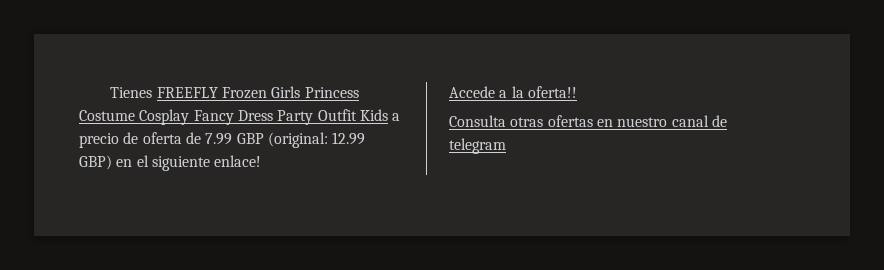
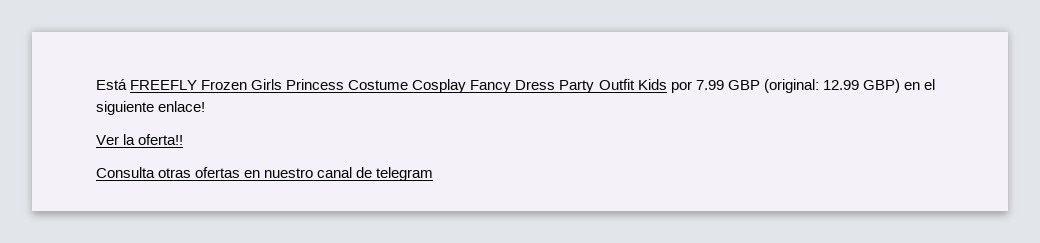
[110,87,153,98] Tienes -> [96,79,127,90] Está
[392,113,401,121] [79,132,201,148] a precio de oferta de -> [670,81,692,93] por
[449,86,508,98] Accede a -> [96,135,119,145] Ver

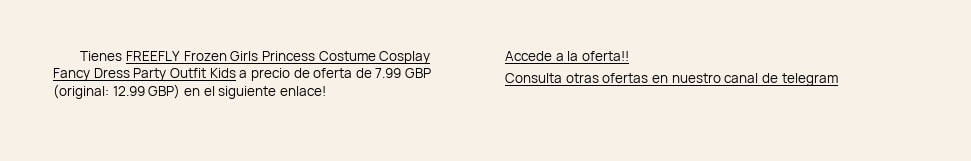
[96,79,127,90] Está -> [80,51,123,61] Tienes
[670,81,692,93] por -> [239,68,372,81] a precio de oferta de
[96,135,119,145] Ver -> [505,51,564,61] Accede a

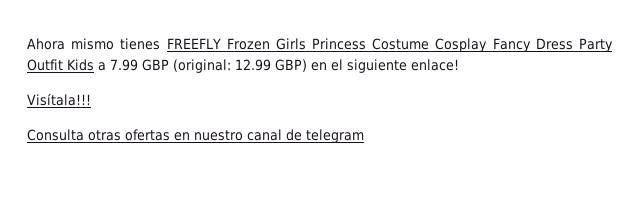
[80,51,123,61] Tienes -> [27,38,161,50] Ahora mismo tienes
[250,68,372,81] precio de oferta de -> (106, 66) none
[505,51,629,61] Accede a la oferta!! -> [27,93,91,106] Visítala!!!

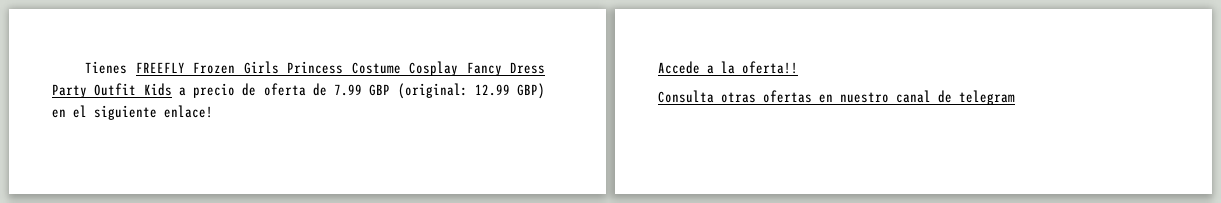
[27,38,161,50] Ahora mismo tienes -> [85,61,128,74] Tienes
(106, 66) none -> [193,83,327,98] precio de oferta de
[27,93,91,106] Visítala!!! -> [658,61,798,74] Accede a la oferta!!

